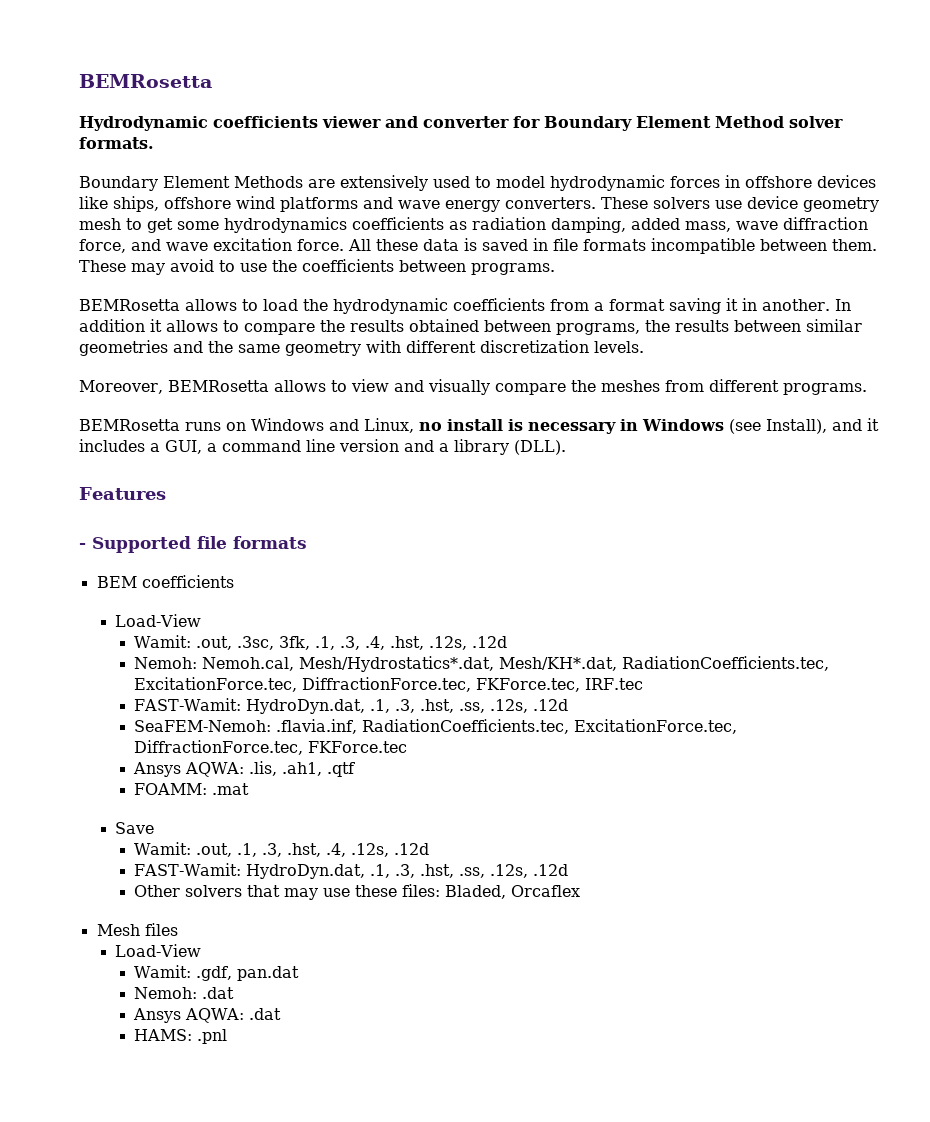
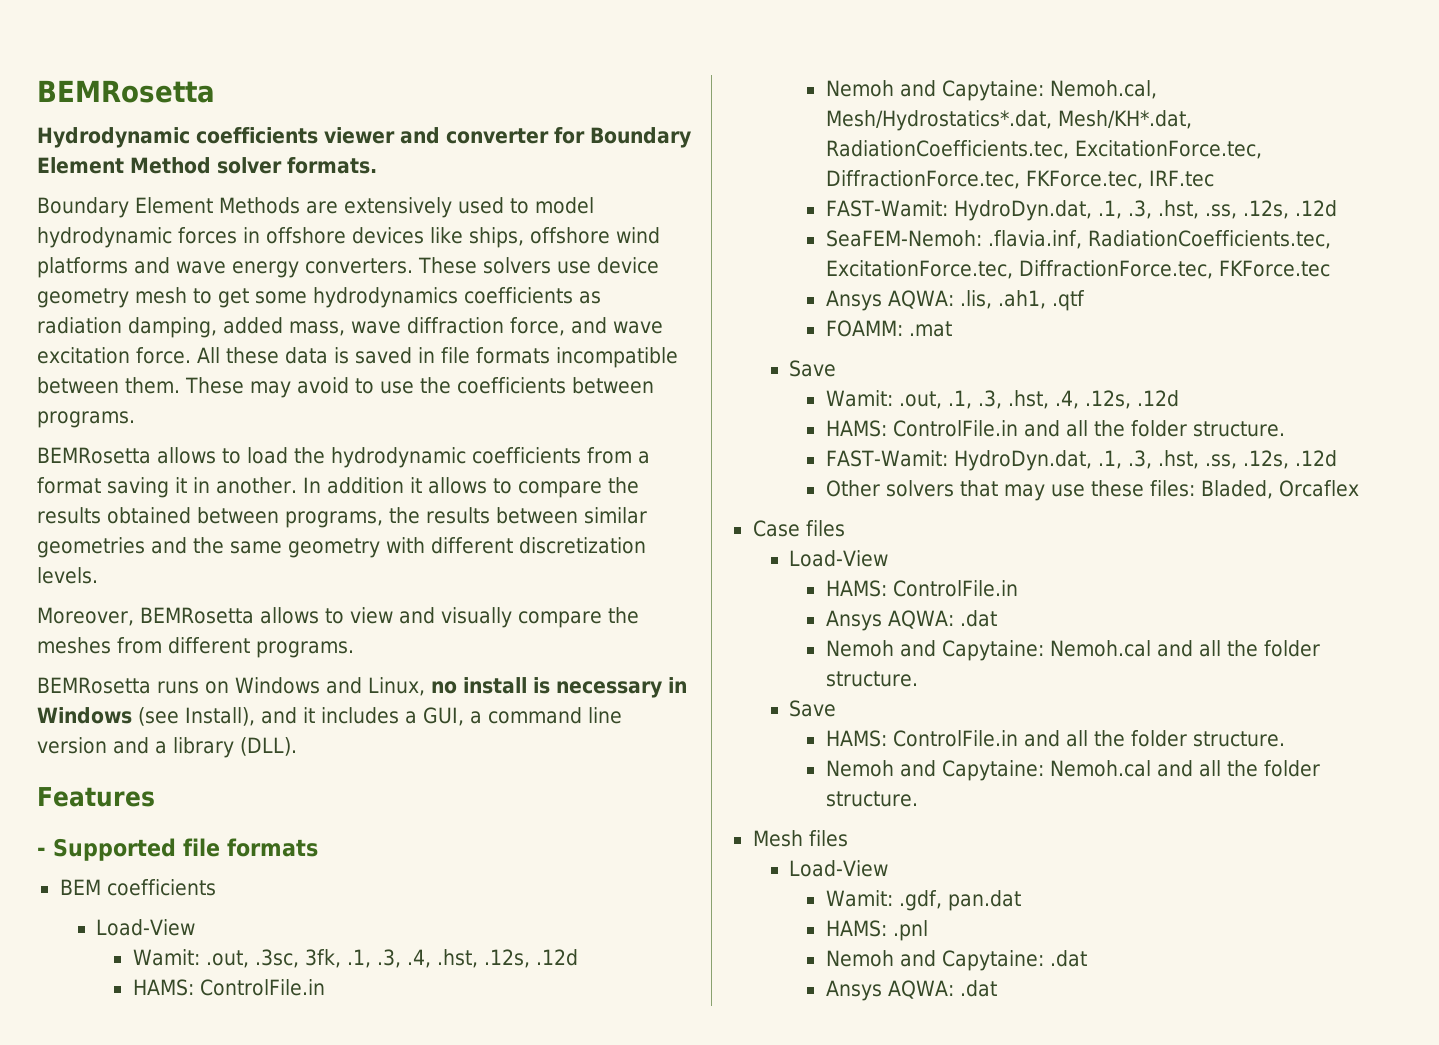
[134,657,198,669] Nemoh: -> [132,979,325,996] [825,80,1044,101] HAMS: ControlFile.in // Nemoh and Capytaine:
(430, 849) none -> [825,420,1285,437] // HAMS: ControlFile.in and all the folder structure.
(581, 891) none -> [752,520,845,537] [789,550,889,567] [825,580,1018,597] [825,610,997,631] [825,640,1320,661] [825,671,918,687] [789,700,837,717] [825,730,1285,747] [825,760,1320,781] [825,791,918,807] // Case files // Load-View // HAMS: ControlFile.in // Ansys AQWA: .dat // Nemoh and Capytaine: Nemoh.cal and all the folder structure. // Save // HAMS: ControlFile.in and all the folder structure. // Nemoh and Capytaine: Nemoh.cal and all the folder structure.
[134,987,198,999] Nemoh: -> [825,920,928,941] [825,950,1044,971] HAMS: .pnl // Nemoh and Capytaine:
[134,1029,228,1044] // HAMS: .pnl -> (997, 988) none

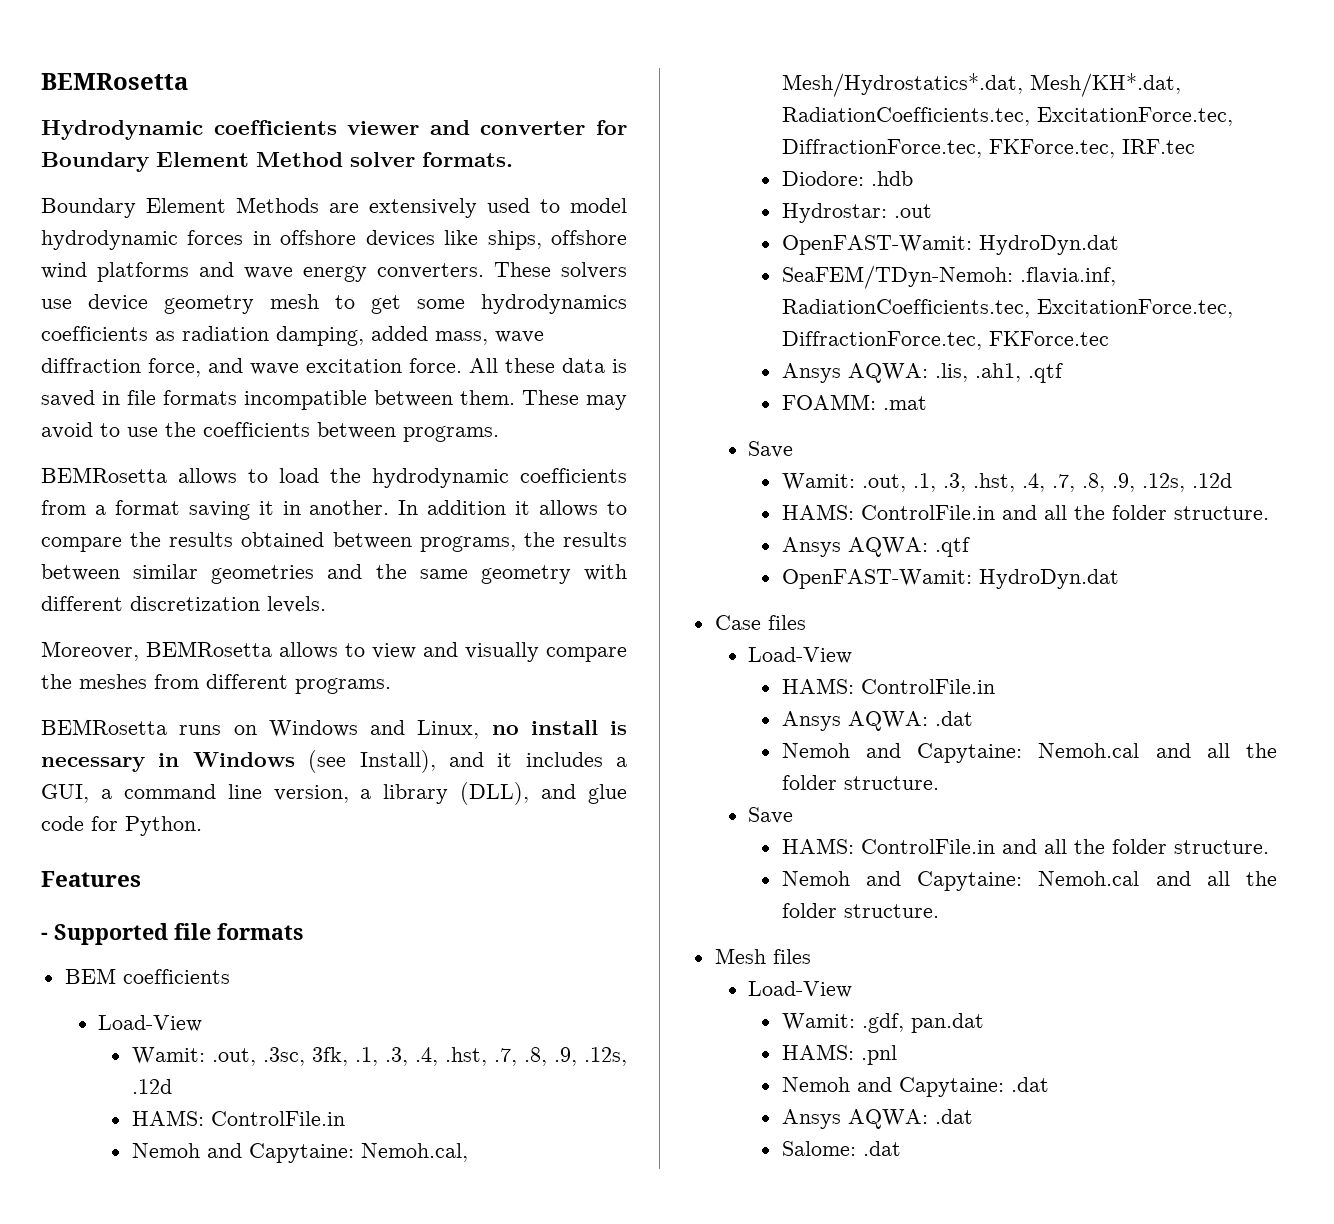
[37,737,297,758] version and a library (DLL). -> [273,782,628,805] [41,816,202,836] version, a library (DLL), and glue code for Python.
(478, 958) none -> [493,1047,577,1066] .7, .8, .9,
[825,200,1337,221] [825,230,982,247] FAST-Wamit: HydroDyn.dat, .1, .3, .hst, .ss, .12s, .12d // SeaFEM-Nemoh: -> [781,171,913,186] [781,203,932,223] [781,235,1119,255] [781,265,1013,289] Diodore: .hdb // Hydrostar: .out // OpenFAST-Wamit: HydroDyn.dat // SeaFEM/TDyn-Nemoh:
(1079, 399) none -> [1051,473,1135,492] .7, .8, .9,
[825,450,1337,471] [825,480,1359,501] FAST-Wamit: HydroDyn.dat, .1, .3, .hst, .ss, .12s, .12d // Other solvers that may use these files: Bladed, Orcaflex -> [781,537,970,557] [781,569,1119,589] Ansys AQWA: .qtf // OpenFAST-Wamit: HydroDyn.dat
(997, 988) none -> [781,1141,901,1156] // Salome: .dat

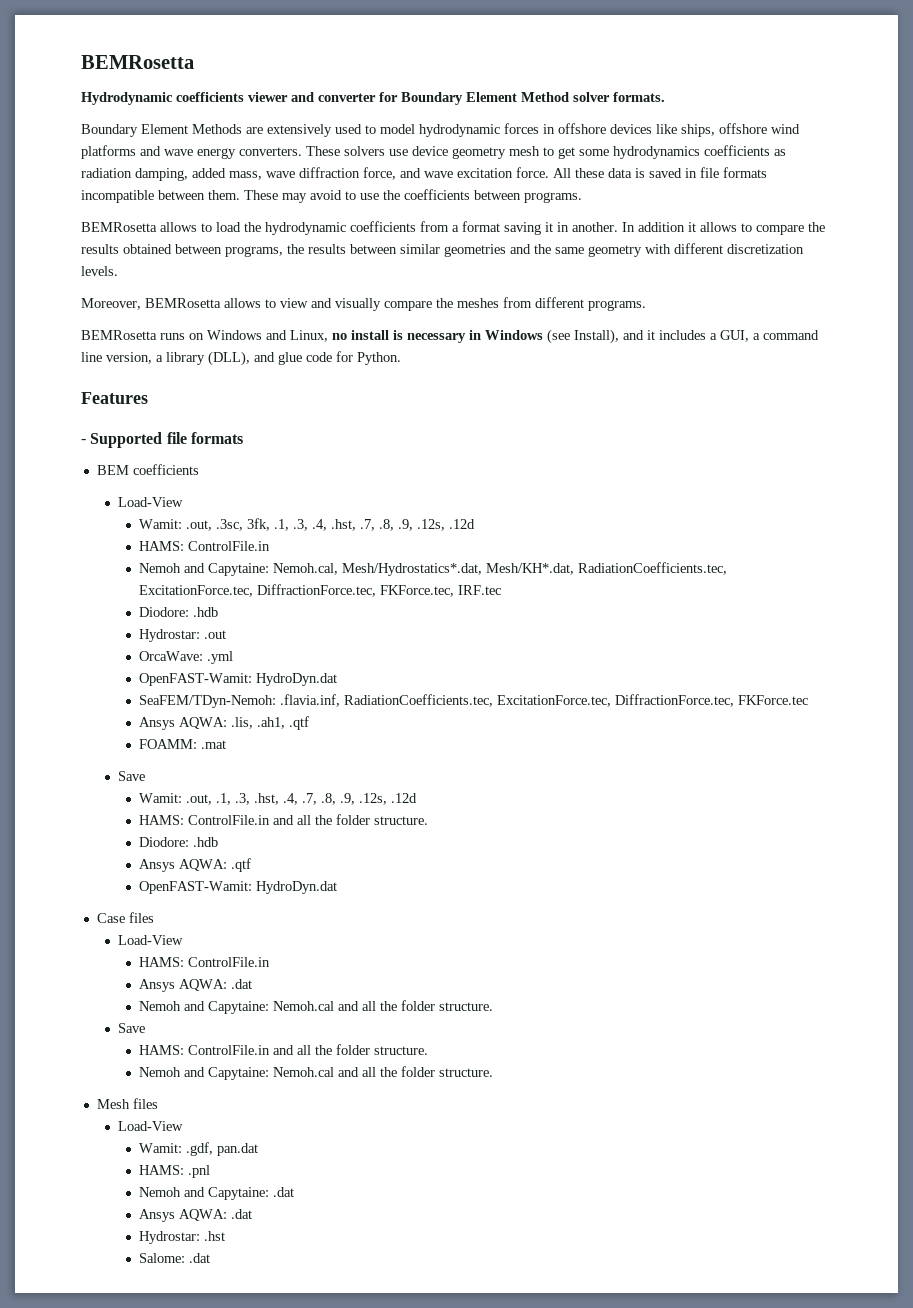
(932, 211) none -> [138,651,233,664] // OrcaWave: .yml
(1269, 513) none -> [138,837,218,847] // Diodore: .hdb
(973, 1116) none -> [138,1231,225,1244] // Hydrostar: .hst

